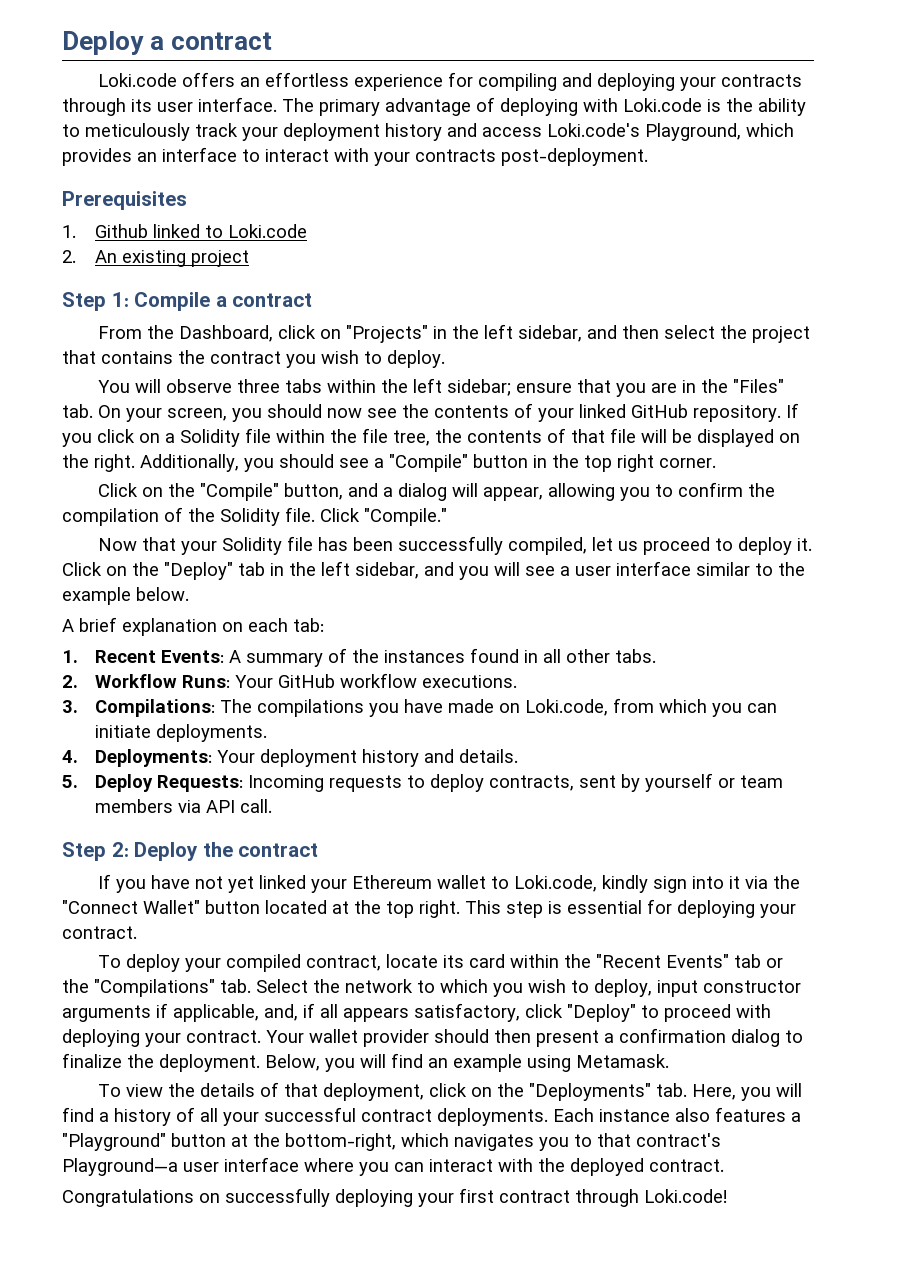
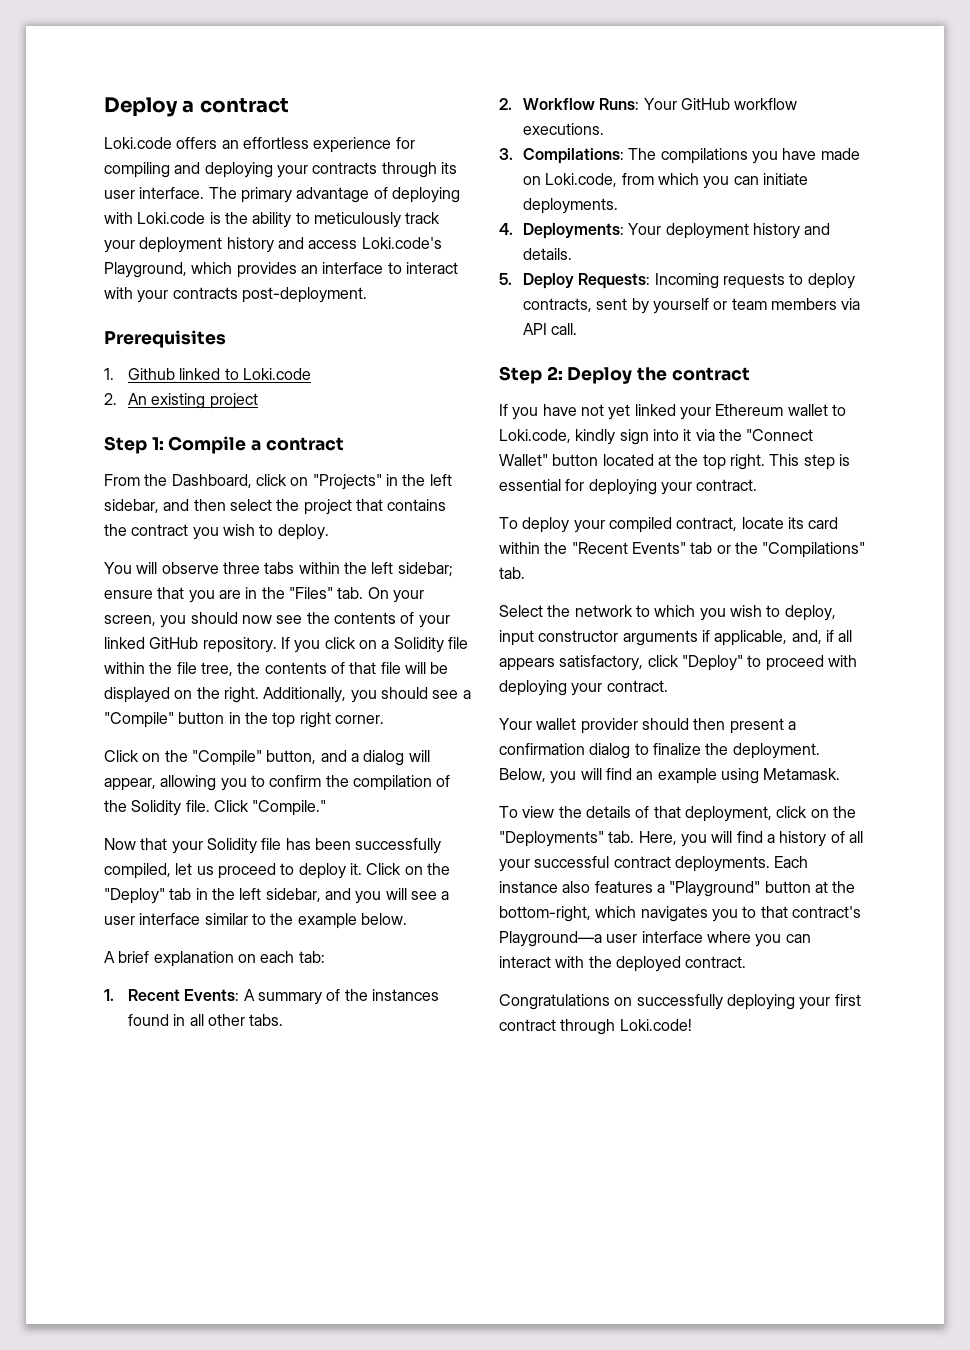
(251, 986) none -> (525, 573) //
(261, 1036) none -> (668, 686) //

